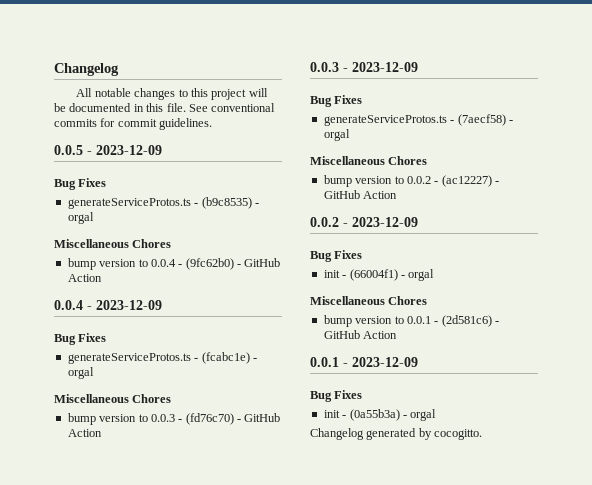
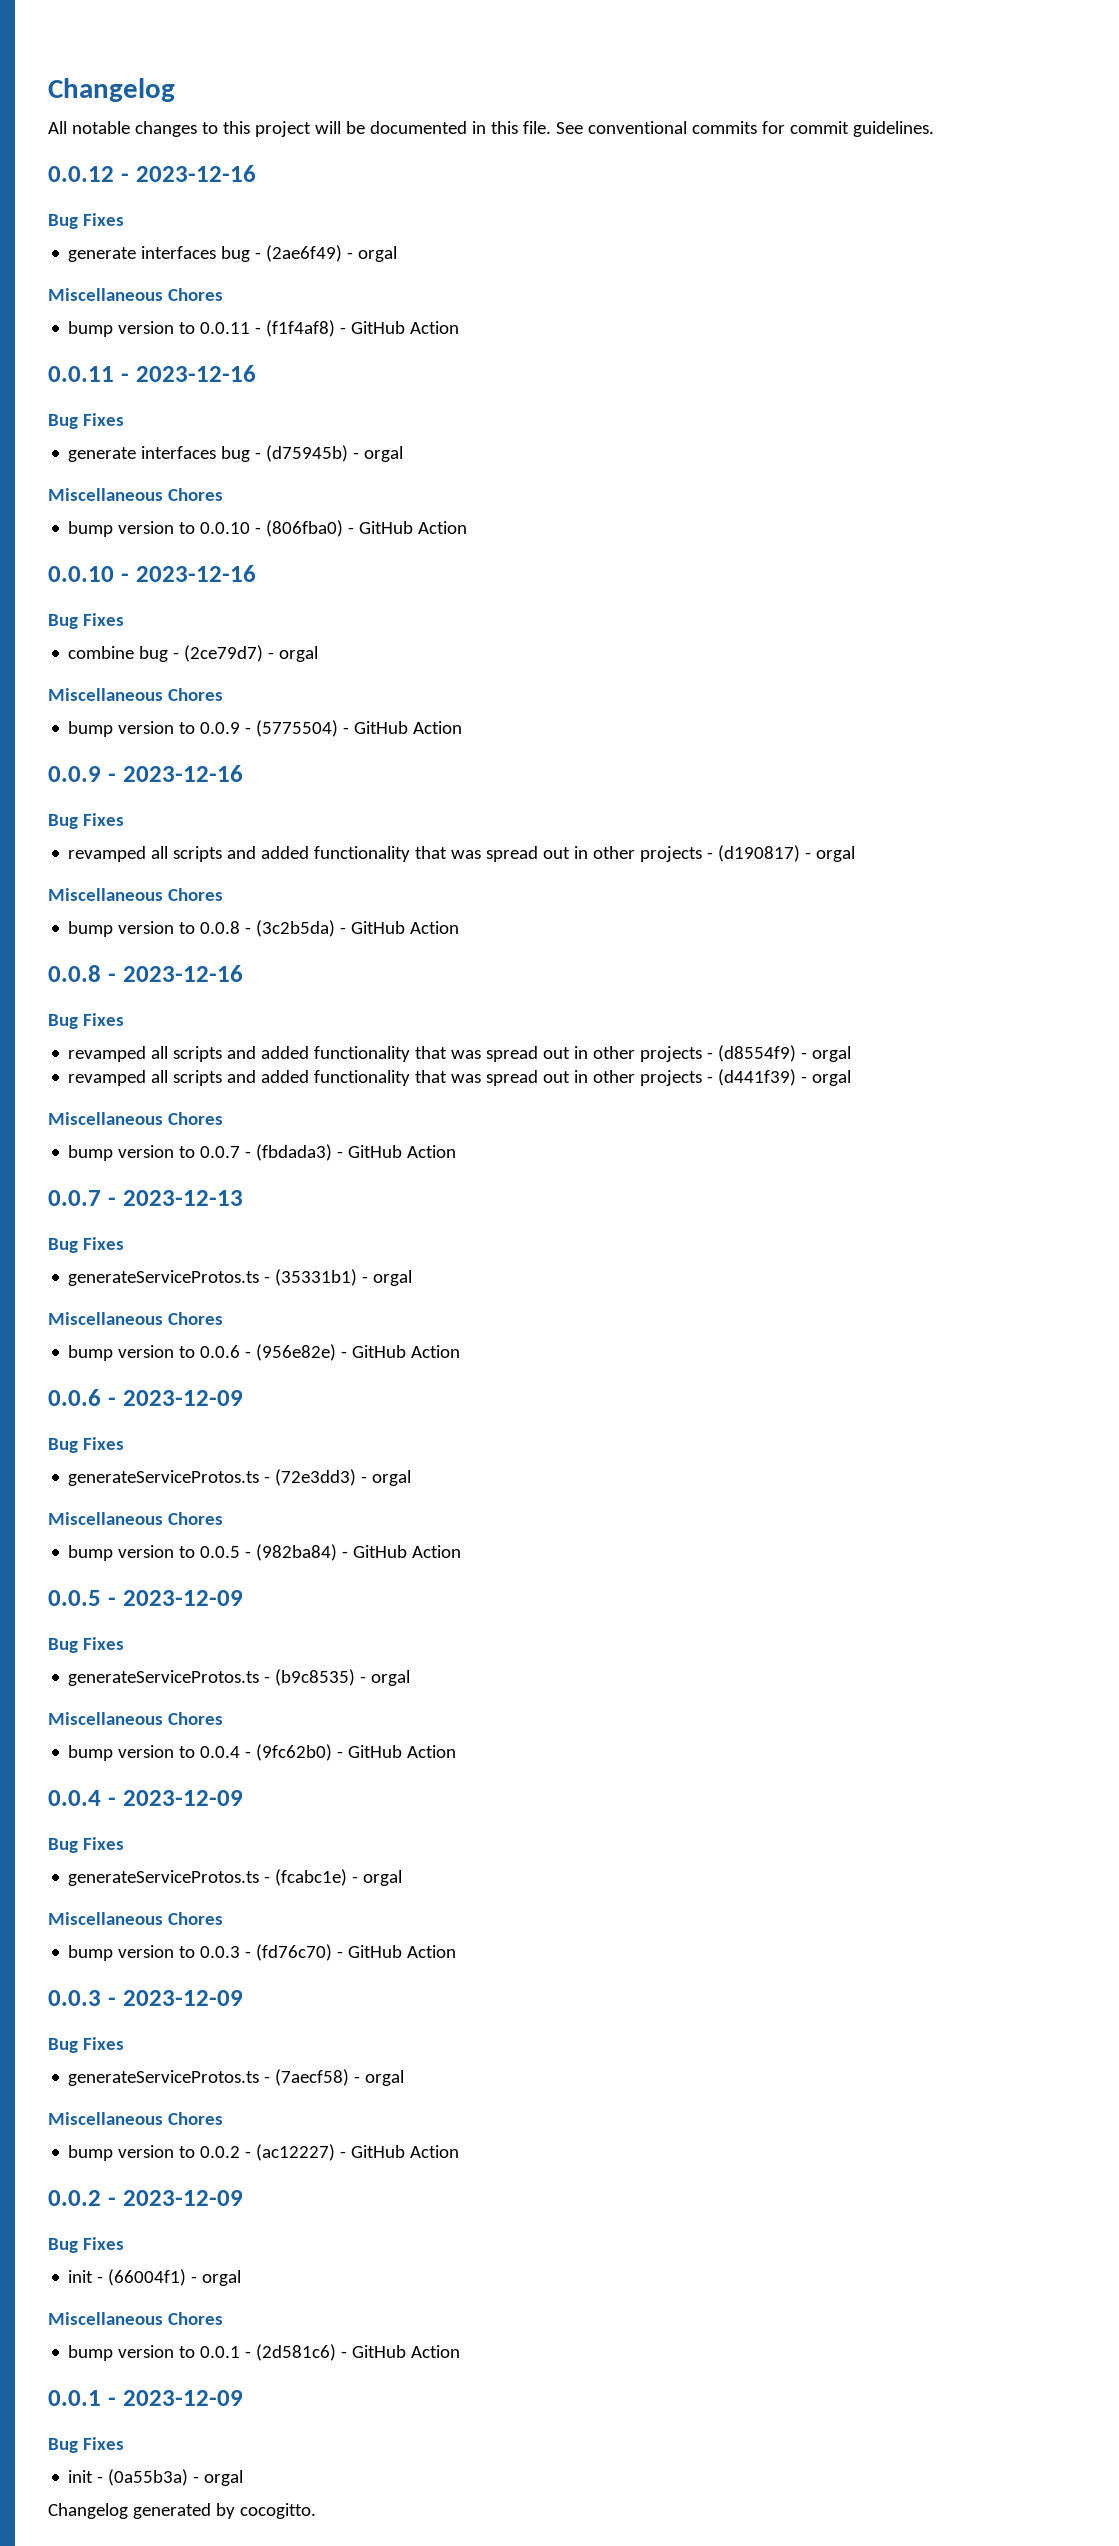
(213, 124) none -> [48,165,256,182] [48,213,124,229] [68,245,398,262] [48,288,223,301] [68,320,460,337] [48,365,256,382] [48,413,124,429] [68,445,404,462] [48,488,223,501] [68,520,468,537] [48,565,256,582] [48,613,124,629] [68,645,319,662] [48,688,223,701] [68,720,463,737] [48,765,243,782] [48,813,124,829] [68,845,856,862] [48,888,223,901] [68,920,460,937] [48,965,243,982] [48,1013,124,1029] [68,1045,852,1062] [68,1069,852,1086] [48,1112,223,1125] [68,1144,457,1161] [48,1190,243,1206] [48,1237,124,1253] [68,1269,413,1286] [48,1312,223,1325] [68,1344,461,1361] [48,1389,243,1406] [48,1437,124,1453] [68,1469,412,1486] [48,1512,223,1525] [68,1544,462,1561] // 0.0.12 - 2023-12-16 // Bug Fixes // generate interfaces bug - (2ae6f49) - orgal // Miscellaneous Chores // bump version to 0.0.11 - (f1f4af8) - GitHub Action // 0.0.11 - 2023-12-16 // Bug Fixes // generate interfaces bug - (d75945b) - orgal // Miscellaneous Chores // bump version to 0.0.10 - (806fba0) - GitHub Action // 0.0.10 - 2023-12-16 // Bug Fixes // combine bug - (2ce79d7) - orgal // Miscellaneous Chores // bump version to 0.0.9 - (5775504) - GitHub Action // 0.0.9 - 2023-12-16 // Bug Fixes // revamped all scripts and added functionality that was spread out in other projects - (d190817) - orgal // Miscellaneous Chores // bump version to 0.0.8 - (3c2b5da) - GitHub Action // 0.0.8 - 2023-12-16 // Bug Fixes // revamped all scripts and added functionality that was spread out in other projects - (d8554f9) - orgal // revamped all scripts and added functionality that was spread out in other projects - (d441f39) - orgal // Miscellaneous Chores // bump version to 0.0.7 - (fbdada3) - GitHub Action // 0.0.7 - 2023-12-13 // Bug Fixes // generateServiceProtos.ts - (35331b1) - orgal // Miscellaneous Chores // bump version to 0.0.6 - (956e82e) - GitHub Action // 0.0.6 - 2023-12-09 // Bug Fixes // generateServiceProtos.ts - (72e3dd3) - orgal // Miscellaneous Chores // bump version to 0.0.5 - (982ba84) - GitHub Action

